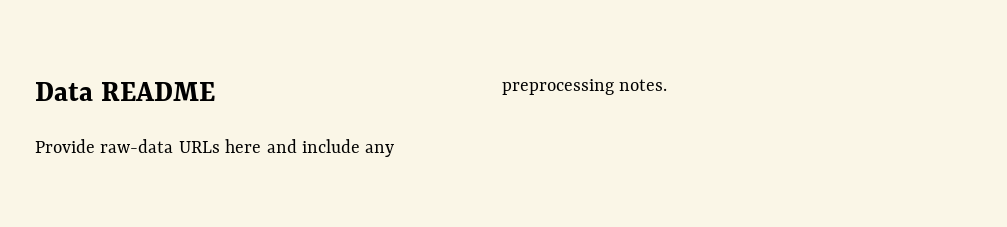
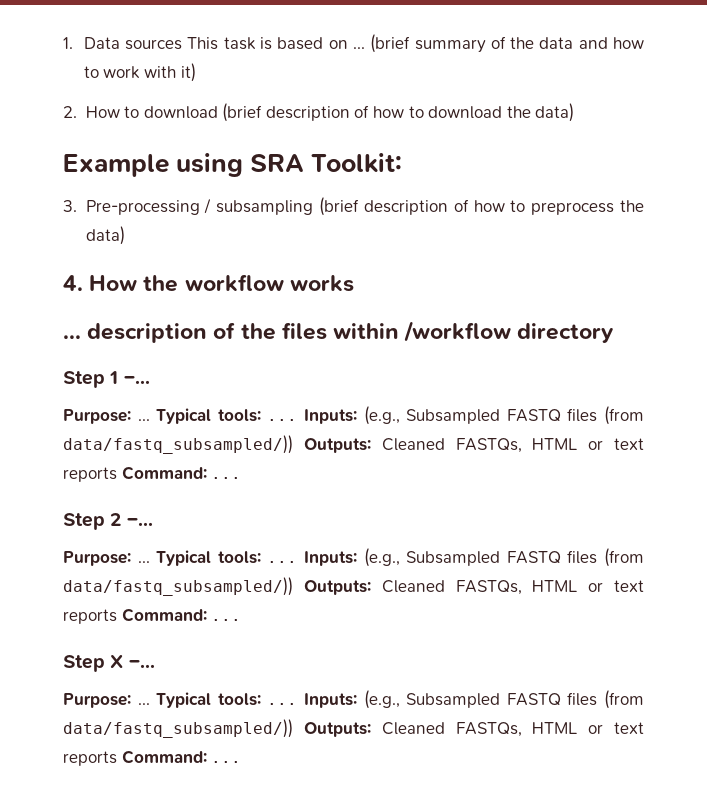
[35,82,216,101] [35,139,395,157] [502,79,668,95] Data README // Provide raw-data URLs here and include any preprocessing notes. -> [63,34,645,53] [83,63,196,82] [63,103,575,122] [63,153,403,177] [63,197,644,216] [85,226,125,245] [63,274,354,292] [63,321,615,343] [63,371,150,388] [63,406,645,425] [63,435,644,454] [63,466,242,482] [63,513,153,530] [63,548,645,567] [63,577,644,596] [63,608,242,624] [63,655,155,672] [63,690,645,709] [63,719,644,738] [63,750,242,766] 1. Data sources This task is based on ... (brief summary of the data and how to work with it) // 2. How to download (brief description of how to download the data) // Example using SRA Toolkit: // 3. Pre-processing / subsampling (brief description of how to preprocess the data) // 4. How the workflow works // ... description of the files within /workflow directory // Step 1 –... // Purpose: ... Typical tools: ... Inputs: (e.g., Subsampled FASTQ files (from data/fastq_subsampled/)) Outputs: Cleaned FASTQs, HTML or text reports Command: ... // Step 2 –... // Purpose: ... Typical tools: ... Inputs: (e.g., Subsampled FASTQ files (from data/fastq_subsampled/)) Outputs: Cleaned FASTQs, HTML or text reports Command: ... // Step X –... // Purpose: ... Typical tools: ... Inputs: (e.g., Subsampled FASTQ files (from data/fastq_subsampled/)) Outputs: Cleaned FASTQs, HTML or text reports Command: ...

